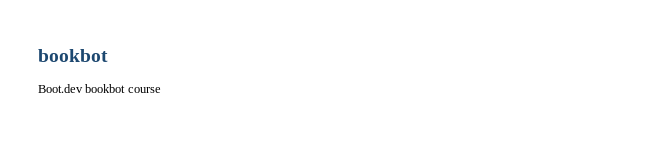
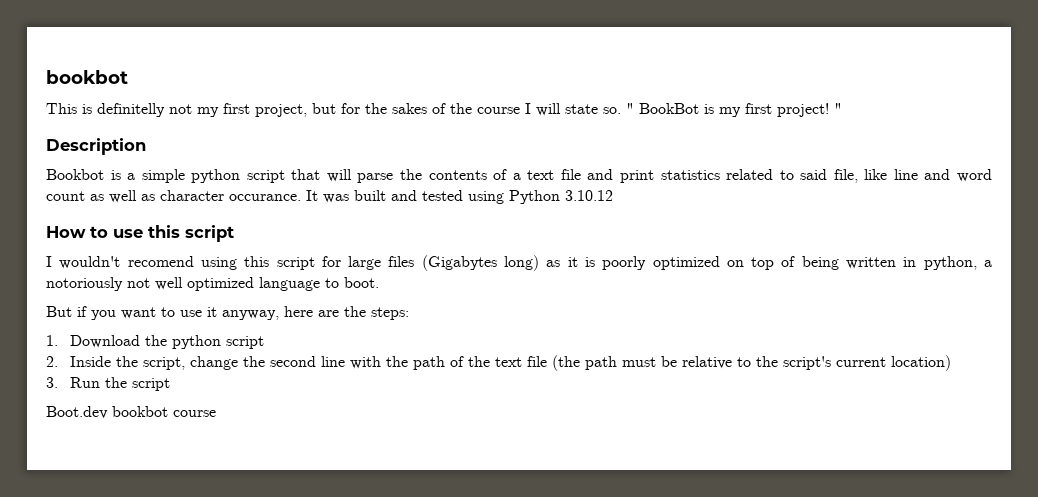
[38,49,108,62] bookbot -> [46,70,128,84] [46,103,842,117] [46,138,146,155] [46,169,992,183] [46,190,613,204] [46,225,234,242] [46,255,993,271] [46,277,379,291] [46,306,409,320] [46,335,264,349] [46,355,951,371] [46,377,170,391] bookbot // This is definitelly not my first project, but for the sakes of the course I will state so. " BookBot is my first project! " // Description // Bookbot is a simple python script that will parse the contents of a text file and print statistics related to said file, like line and word count as well as character occurance. It was built and tested using Python 3.10.12 // How to use this script // I wouldn't recomend using this script for large files (Gigabytes long) as it is poorly optimized on top of being written in python, a notoriously not well optimized language to boot. // But if you want to use it anyway, here are the steps: // 1. Download the python script // 2. Inside the script, change the second line with the path of the text file (the path must be relative to the script's current location) // 3. Run the script

